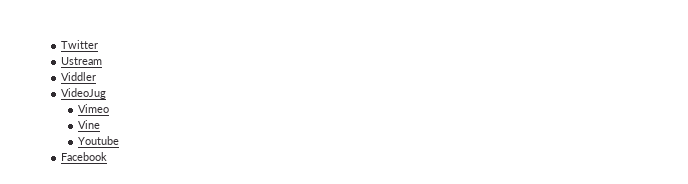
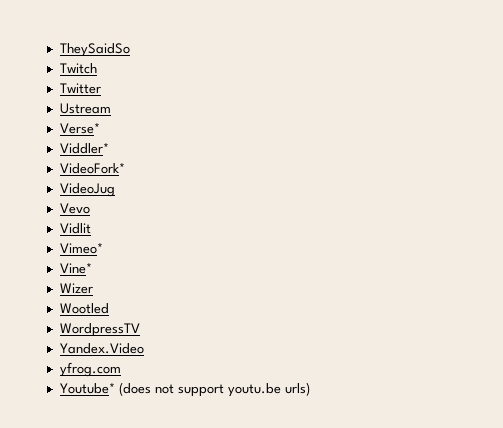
(61, 44) none -> [59,43,130,57] [59,63,97,74] TheySaidSo // Twitch //
[61,72,97,81] [61,88,107,99] [77,104,109,113] [77,120,100,129] [77,136,119,145] [61,152,108,161] Viddler // VideoJug // Vimeo // Vine // Youtube // Facebook -> [59,123,100,134] [59,143,109,154] [59,163,125,174] [59,183,115,197] [59,203,90,214] [59,223,91,234] [59,243,103,254] [59,263,92,274] [59,283,93,294] [59,303,109,314] [59,323,140,337] [59,343,144,354] [59,362,121,377] [59,382,310,397] Verse* // Viddler* // VideoFork* // VideoJug // Vevo // Vidlit // Vimeo* // Vine* // Wizer // Wootled // WordpressTV // Yandex.Video // yfrog.com // Youtube* (does not support youtu.be urls)

